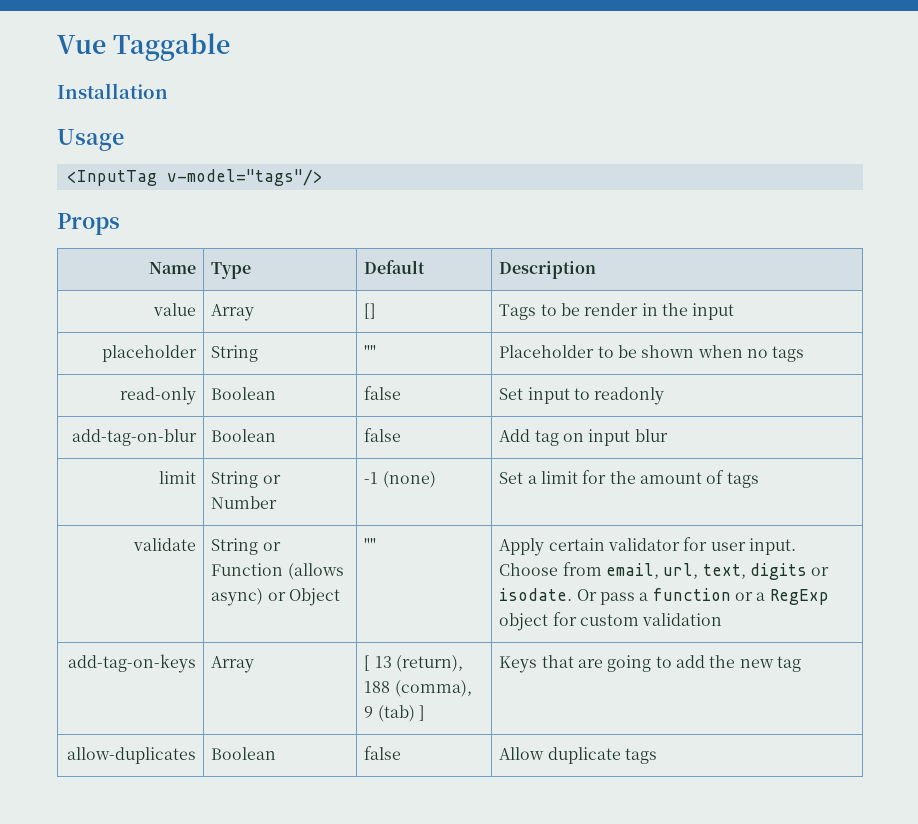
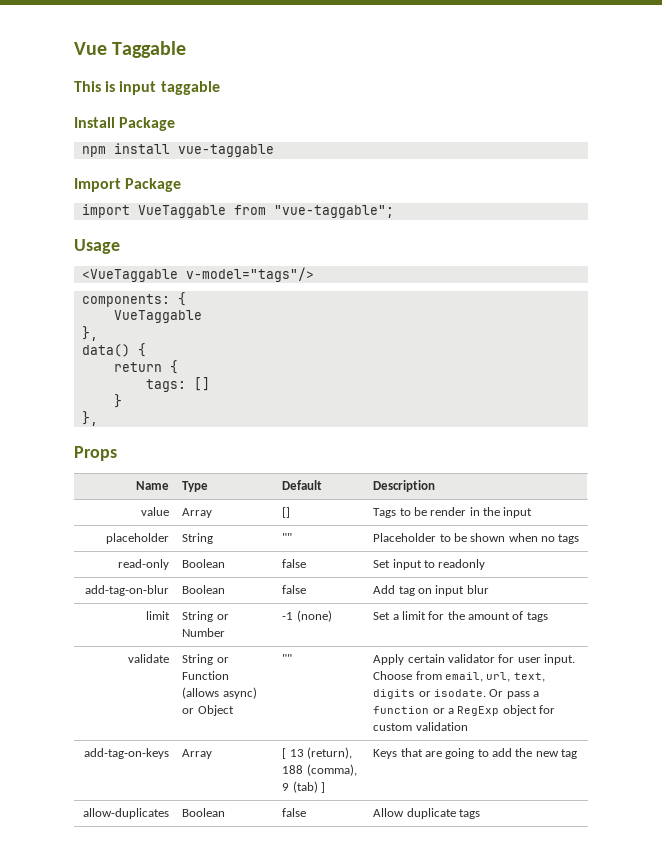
[57,83,168,99] Installation -> [74,81,220,95] [74,117,176,131] [82,143,275,157] [74,178,182,192] [82,204,395,218] This is input taggable // Install Package // npm install vue-taggable // Import Package // import VueTaggable from "vue-taggable";
[66,170,157,186] <InputTag -> [82,269,179,282] <VueTaggable
(323, 177) none -> [82,292,187,307] [114,310,203,323] [82,326,99,341] [82,343,147,357] [114,360,179,374] [146,377,211,392] [114,394,123,408] [82,411,99,426] // components: { // VueTaggable // }, // data() { // return { // tags: [] // } // },

